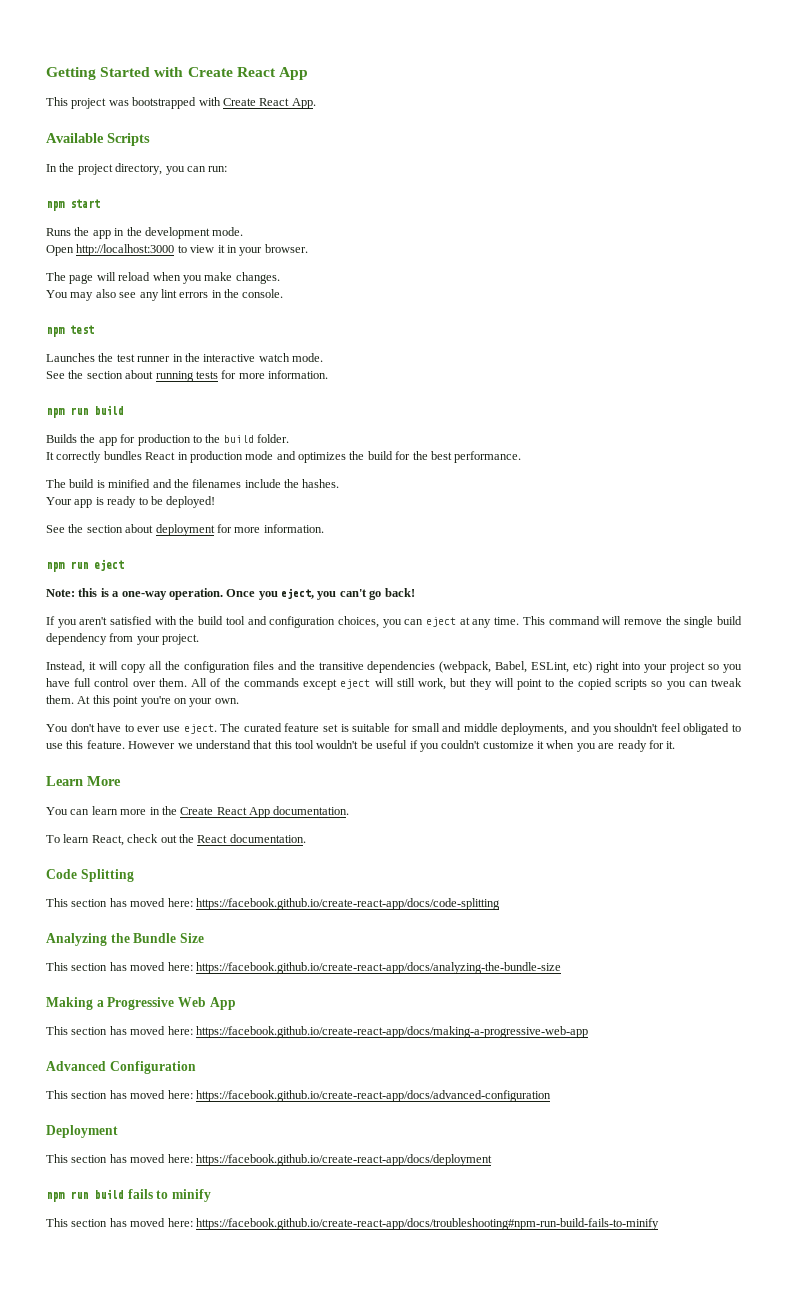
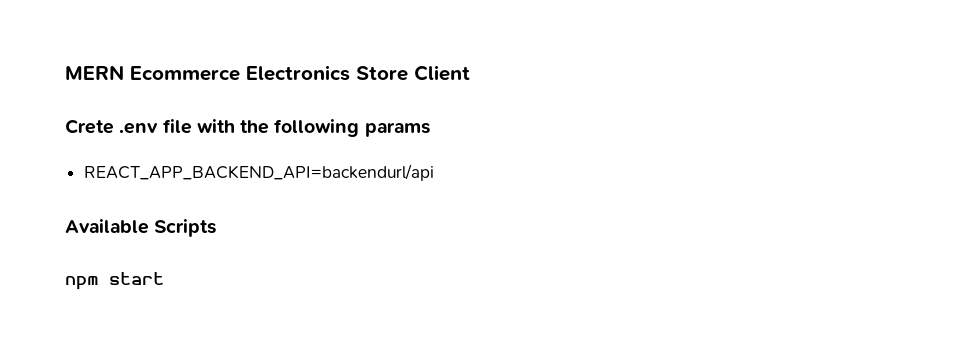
[46,67,308,80] [46,97,316,109] [46,133,150,146] [46,163,228,175] [46,199,100,211] [46,227,244,239] [46,244,308,256] [46,272,280,284] [46,289,284,301] [46,325,94,337] [46,353,323,362] [46,370,328,382] [46,405,124,418] [46,434,289,446] [46,451,522,463] [46,479,340,488] [46,496,216,508] [46,524,324,536] [46,559,124,572] [46,588,415,600] [46,616,742,628] [46,633,200,645] [46,661,743,673] [46,678,743,690] [46,695,239,707] [46,723,741,735] [46,740,676,752] [46,776,121,786] [46,806,350,818] [46,834,306,846] [46,869,134,882] [46,898,500,910] [46,933,204,946] [46,962,561,974] [46,997,236,1010] [46,1026,588,1038] [46,1061,196,1074] [46,1090,551,1102] [46,1125,118,1138] [46,1154,492,1166] [46,1189,211,1202] [46,1218,659,1230] Getting Started with Create React App // This project was bootstrapped with Create React App. // Available Scripts // In the project directory, you can run: // npm start // Runs the app in the development mode. // Open http://localhost:3000 to view it in your browser. // The page will reload when you make changes. // You may also see any lint errors in the console. // npm test // Launches the test runner in the interactive watch mode. // See the section about running tests for more information. // npm run build // Builds the app for production to the build folder. // It correctly bundles React in production mode and optimizes the build for the best performance. // The build is minified and the filenames include the hashes. // Your app is ready to be deployed! // See the section about deployment for more information. // npm run eject // Note: this is a one-way operation. Once you eject, you can't go back! // If you aren't satisfied with the build tool and configuration choices, you can eject at any time. This command will remove the single build dependency from your project. // Instead, it will copy all the configuration files and the transitive dependencies (webpack, Babel, ESLint, etc) right into your project so you have full control over them. All of the commands except eject will still work, but they will point to the copied scripts so you can tweak them. At this point you're on your own. // You don't have to ever use eject. The curated feature set is suitable for small and middle deployments, and you shouldn't feel obligated to use this feature. However we understand that this tool wouldn't be useful if you couldn't customize it when you are ready for it. // Learn More // You can learn more in the Create React App documentation. // To learn React, check out the React documentation. // Code Splitting // This section has moved here: https://facebook.github.io/create-react-app/docs/code-splitting // Analyzing the Bundle Size // This section has moved here: https://facebook.github.io/create-react-app/docs/analyzing-the-bundle-size // Making a Progressive Web App // This section has moved here: https://facebook.github.io/create-react-app/docs/making-a-progressive-web-app // Advanced Configuration // This section has moved here: https://facebook.github.io/create-react-app/docs/advanced-configuration // Deployment // This section has moved here: https://facebook.github.io/create-react-app/docs/deployment // npm run build fails to minify // This section has moved here: https://facebook.github.io/create-react-app/docs/troubleshooting#npm-run-build-fails-to-minify -> [65,65,470,81] [65,119,430,137] [84,164,435,181] [65,219,217,237] [65,272,164,290] MERN Ecommerce Electronics Store Client // Crete .env file with the following params // REACT_APP_BACKEND_API=backendurl/api // Available Scripts // npm start

